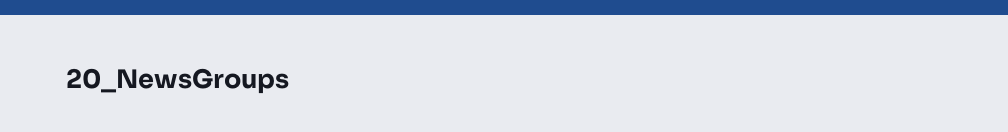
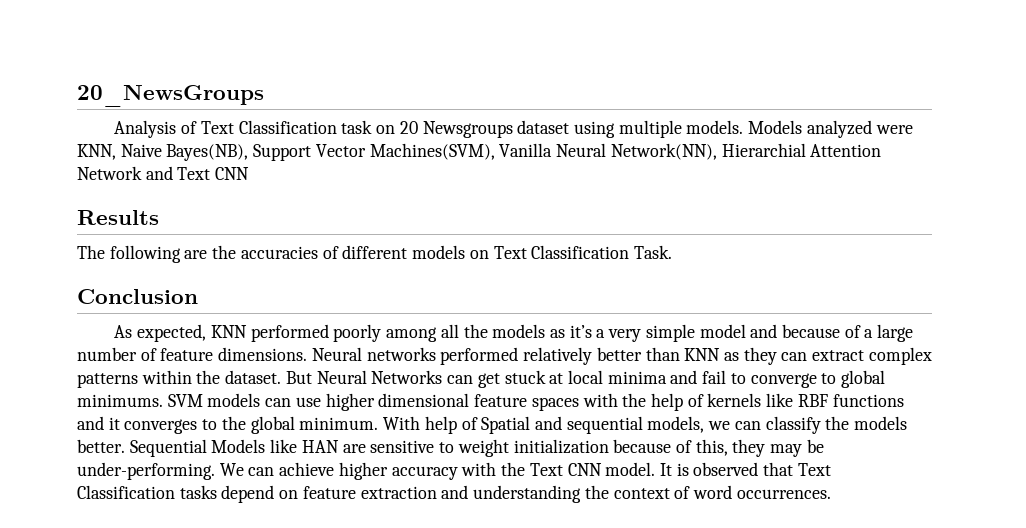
(289, 81) none -> [114,120,913,138] [77,143,882,161] [77,166,250,180] [77,210,159,225] [77,245,672,263] [77,289,198,304] [114,324,914,342] [77,347,932,365] [77,370,886,388] [77,393,904,411] [77,416,908,434] [77,439,824,457] [77,462,831,480] [77,485,831,503] // Analysis of Text Classification task on 20 Newsgroups dataset using multiple models. Models analyzed were KNN, Naive Bayes(NB), Support Vector Machines(SVM), Vanilla Neural Network(NN), Hierarchial Attention Network and Text CNN // Results // The following are the accuracies of different models on Text Classification Task. // Conclusion // As expected, KNN performed poorly among all the models as it’s a very simple model and because of a large number of feature dimensions. Neural networks performed relatively better than KNN as they can extract complex patterns within the dataset. But Neural Networks can get stuck at local minima and fail to converge to global minimums. SVM models can use higher dimensional feature spaces with the help of kernels like RBF functions and it converges to the global minimum. With help of Spatial and sequential models, we can classify the models better. Sequential Models like HAN are sensitive to weight initialization because of this, they may be under-performing. We can achieve higher accuracy with the Text CNN model. It is observed that Text Classification tasks depend on feature extraction and understanding the context of word occurrences.

